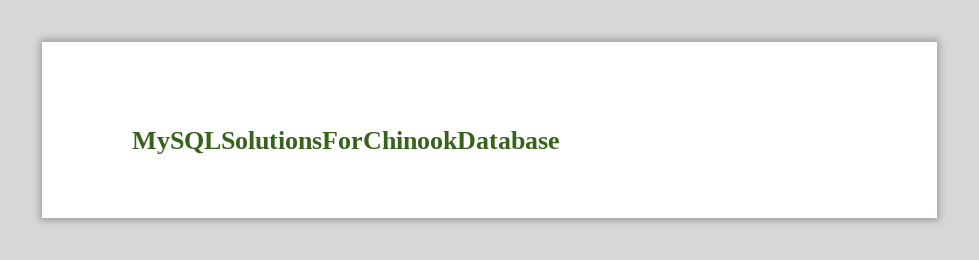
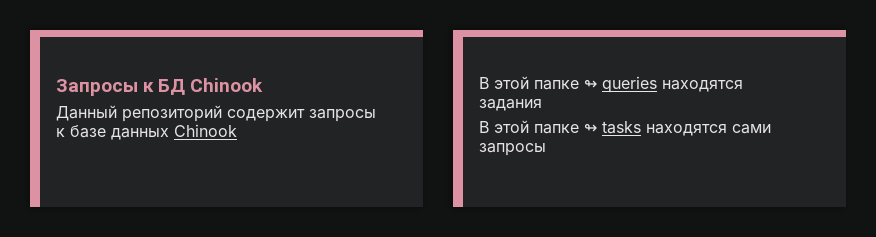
[132,131,560,154] MySQLSolutionsForChinookDatabase -> [56,78,264,96] [56,105,376,122] [56,124,237,140] [479,76,743,93] [479,99,542,111] [479,120,771,136] [479,143,546,156] Запросы к БД Chinook // Данный репозиторий содержит запросы к базе данных Chinook // В этой папке ↬ queries находятся задания // В этой папке ↬ tasks находятся сами запросы

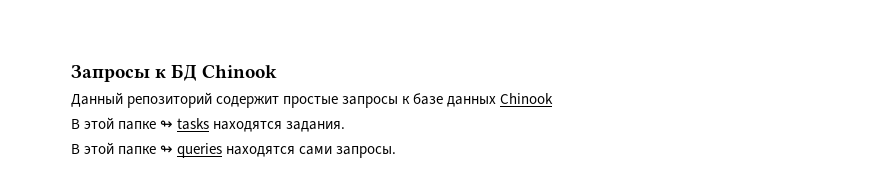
(305, 115) none -> [283,96,339,108] простые
[602,76,743,93] [479,99,542,111] [479,120,641,134] queries находятся задания // В этой папке ↬ tasks -> [177,118,346,132] [71,142,223,158] tasks находятся задания. // В этой папке ↬ queries
[479,143,546,156] запросы -> [336,146,397,158] запросы.

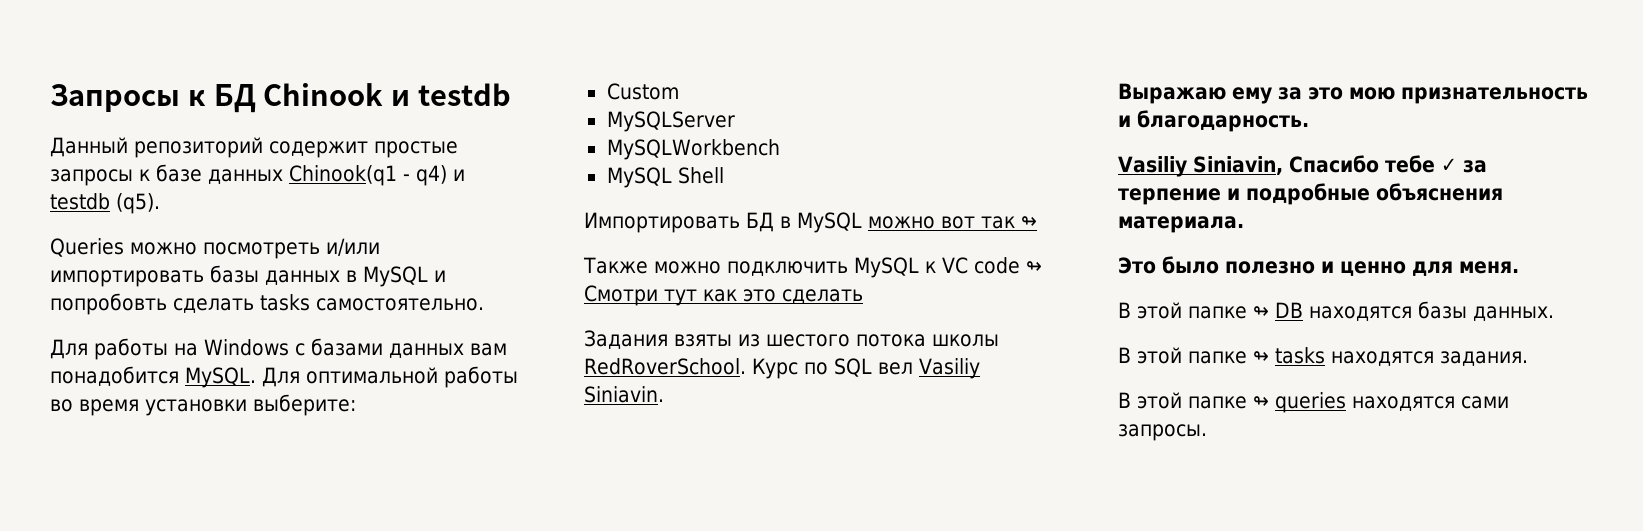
(278, 71) none -> [391,83,512,106] и testdb
[500,93,554,104] Chinook -> [289,165,465,186] [50,193,160,214] [50,238,380,259] [50,265,446,287] [50,293,484,315] [50,338,507,360] [50,366,518,388] [50,394,356,416] [606,83,679,100] [606,111,735,132] [606,139,780,160] [606,167,724,188] [584,212,1037,233] [583,257,1042,278] [584,285,863,306] [584,330,999,349] [584,358,980,379] [584,386,664,403] [1118,83,1588,104] [1118,110,1309,132] [1118,155,1487,177] [1118,183,1503,205] [1118,216,1244,233] [1118,256,1519,276] [1118,301,1554,321] Chinook(q1 - q4) и testdb (q5). // Queries можно посмотреть и/или импортировать базы данных в MySQL и попробовть сделать tasks самостоятельно. // Для работы на Windows с базами данных вам понадобится MySQL. Для оптимальной работы во время установки выберите: // Custom // MySQLServer // MySQLWorkbench // MySQL Shell // Импортировать БД в MySQL можно вот так ↬ // Также можно подключить MySQL к VC code ↬ Смотри тут как это сделать // Задания взяты из шестого потока школы RedRoverSchool. Курс по SQL вел Vasiliy Siniavin. // Выражаю ему за это мою признательность и благодарность. // Vasiliy Siniavin, Спасибо тебе ✓ за терпение и подробные объяснения материала. // Это было полезно и ценно для меня. // В этой папке ↬ DB находятся базы данных.

